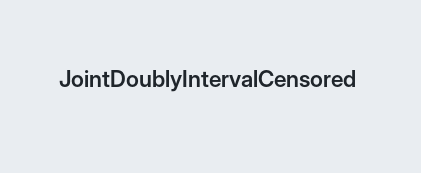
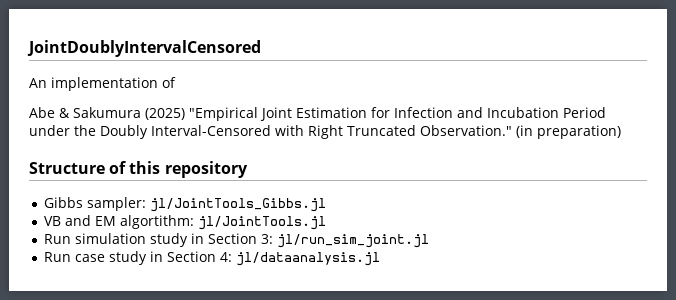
(356, 81) none -> [29,77,176,91] [29,107,606,121] [29,125,621,139] [29,161,248,178] [44,197,327,212] [44,215,327,230] [44,233,430,248] [44,251,381,266] // An implementation of // Abe & Sakumura (2025) "Empirical Joint Estimation for Infection and Incubation Period under the Doubly Interval-Censored with Right Truncated Observation." (in preparation) // Structure of this repository // Gibbs sampler: jl/JointTools_Gibbs.jl // VB and EM algortithm: jl/JointTools.jl // Run simulation study in Section 3: jl/run_sim_joint.jl // Run case study in Section 4: jl/dataanalysis.jl

